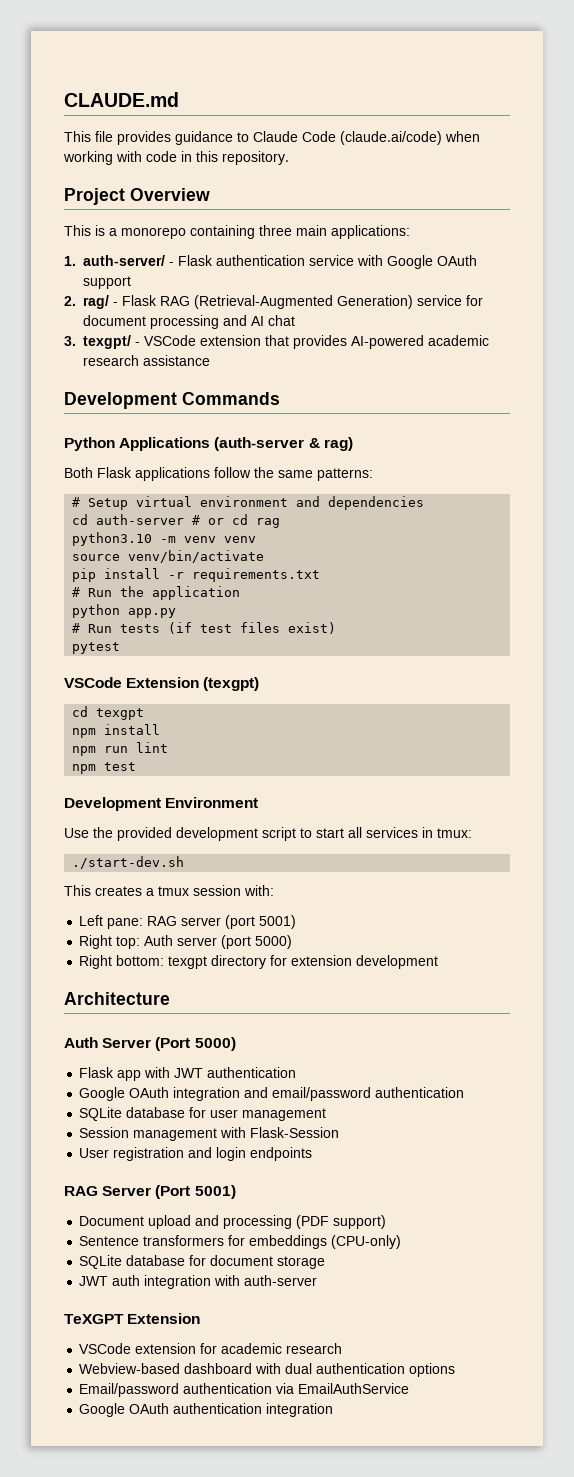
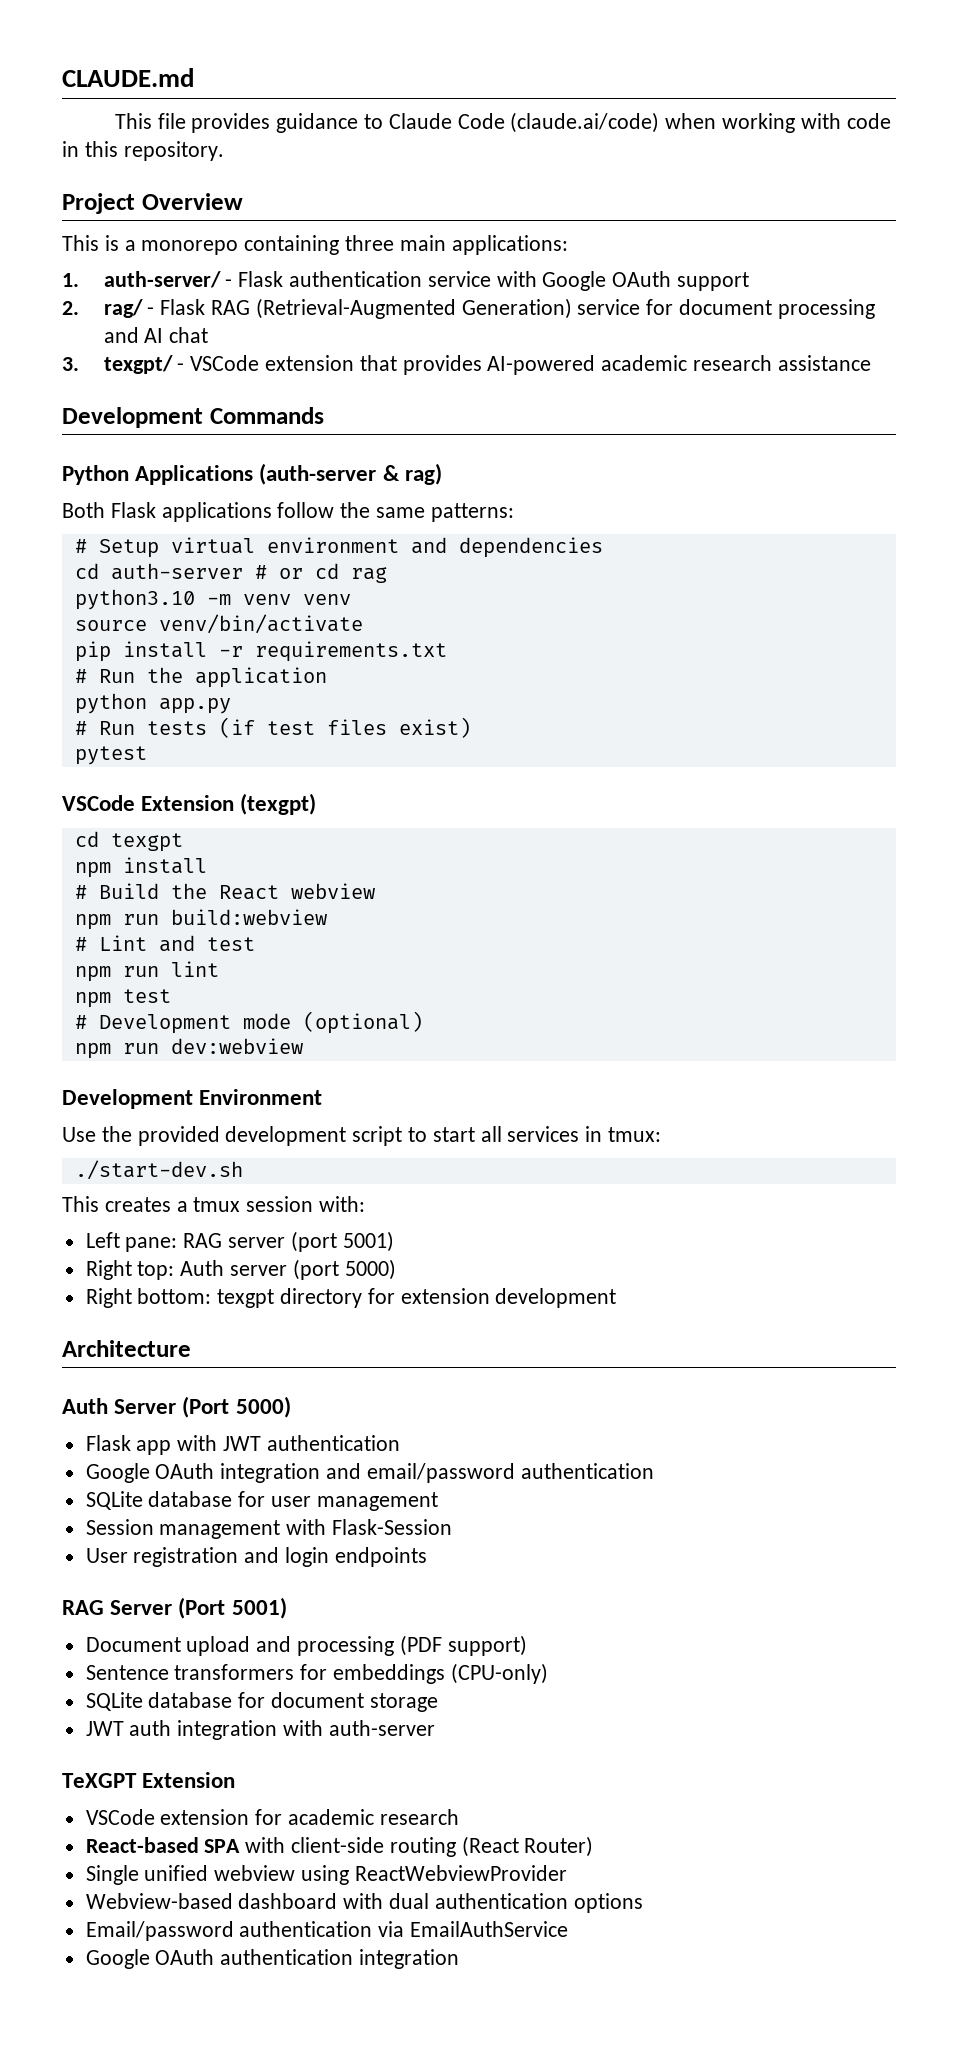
(161, 729) none -> [74,883,375,900] [74,909,327,930] [74,935,255,952] // # Build the React webview // npm run build:webview // # Lint and test
(137, 766) none -> [74,1011,423,1034] [74,1038,303,1059] // # Development mode (optional) // npm run dev:webview
(343, 1348) none -> [85,1836,594,1857] [85,1865,567,1885] // React-based SPA with client-side routing (React Router) // Single unified webview using ReactWebviewProvider

